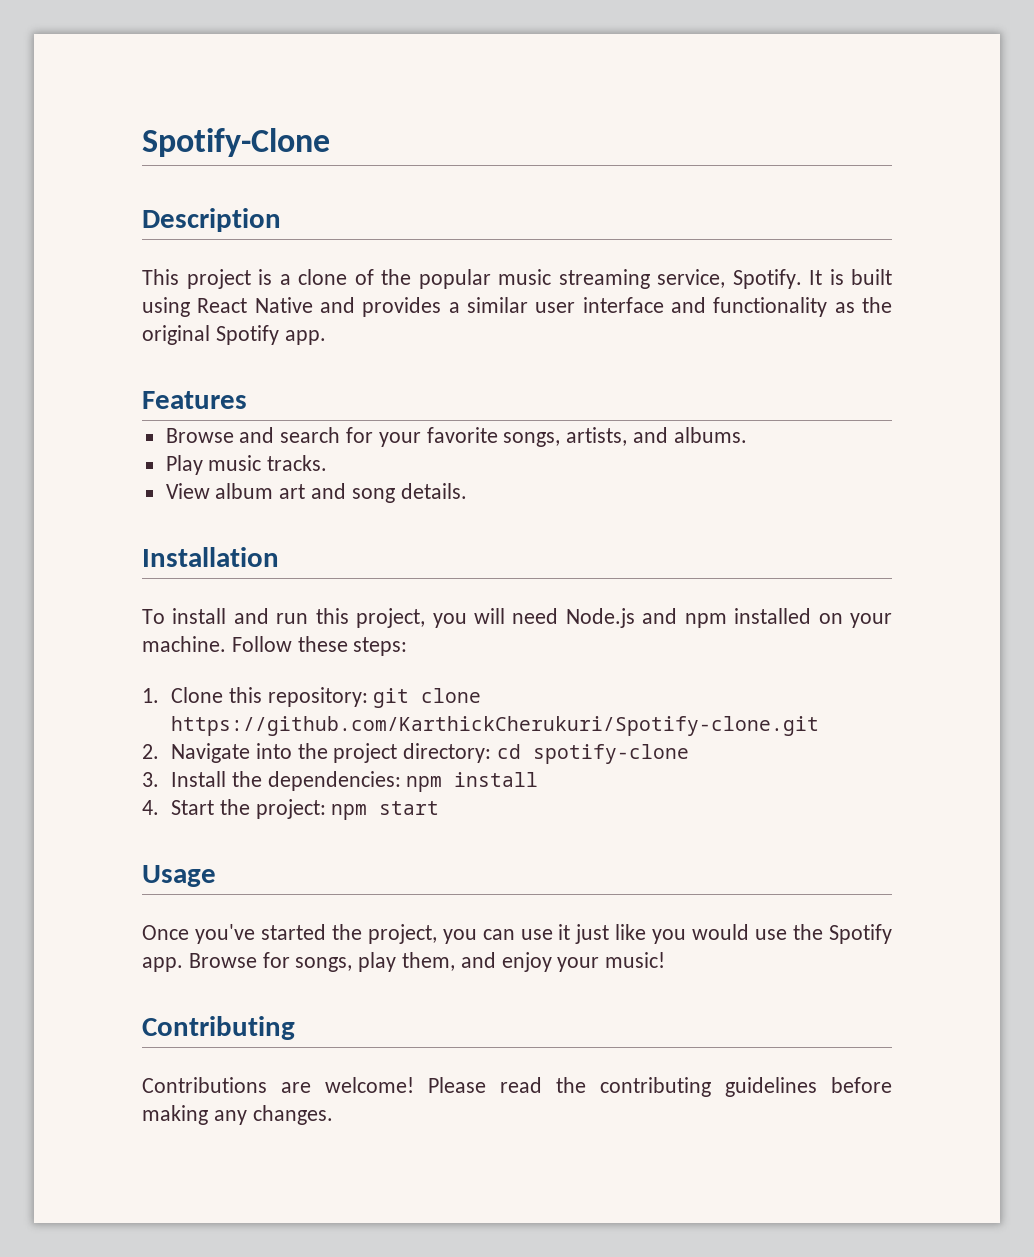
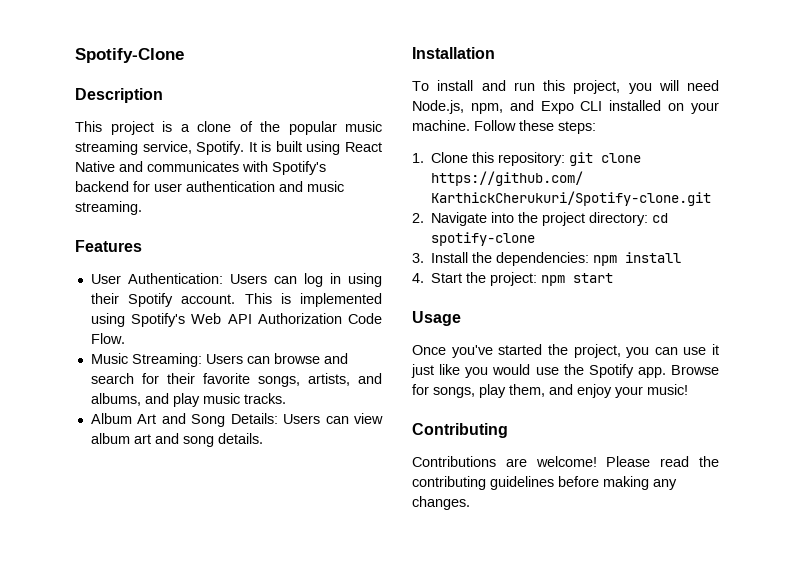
[362,297,892,317] [142,325,326,345] [142,391,247,409] [165,428,234,443] provides a similar user interface and functionality as the original Spotify app. // Features // Browse -> [147,161,326,175] [75,181,344,192] [75,201,142,215] [75,240,142,252] [90,273,382,287] [90,293,382,307] [90,313,382,327] [90,333,125,344] [90,353,320,367] communicates with Spotify's backend for user authentication and music streaming. // Features // User Authentication: Users can log in using their Spotify account. This is implemented using Spotify's Web API Authorization Code Flow. // Music Streaming: Users can browse
[378,432,421,447] your -> [166,373,195,384] their
[673,427,747,443] [165,455,203,475] albums. // Play -> [90,393,200,407] albums, and play
[165,483,210,499] View -> [90,413,383,427] Album Art and Song Details: Users can view
[565,608,727,628] Node.js and npm -> [412,100,603,114] Node.js, npm, and Expo CLI

